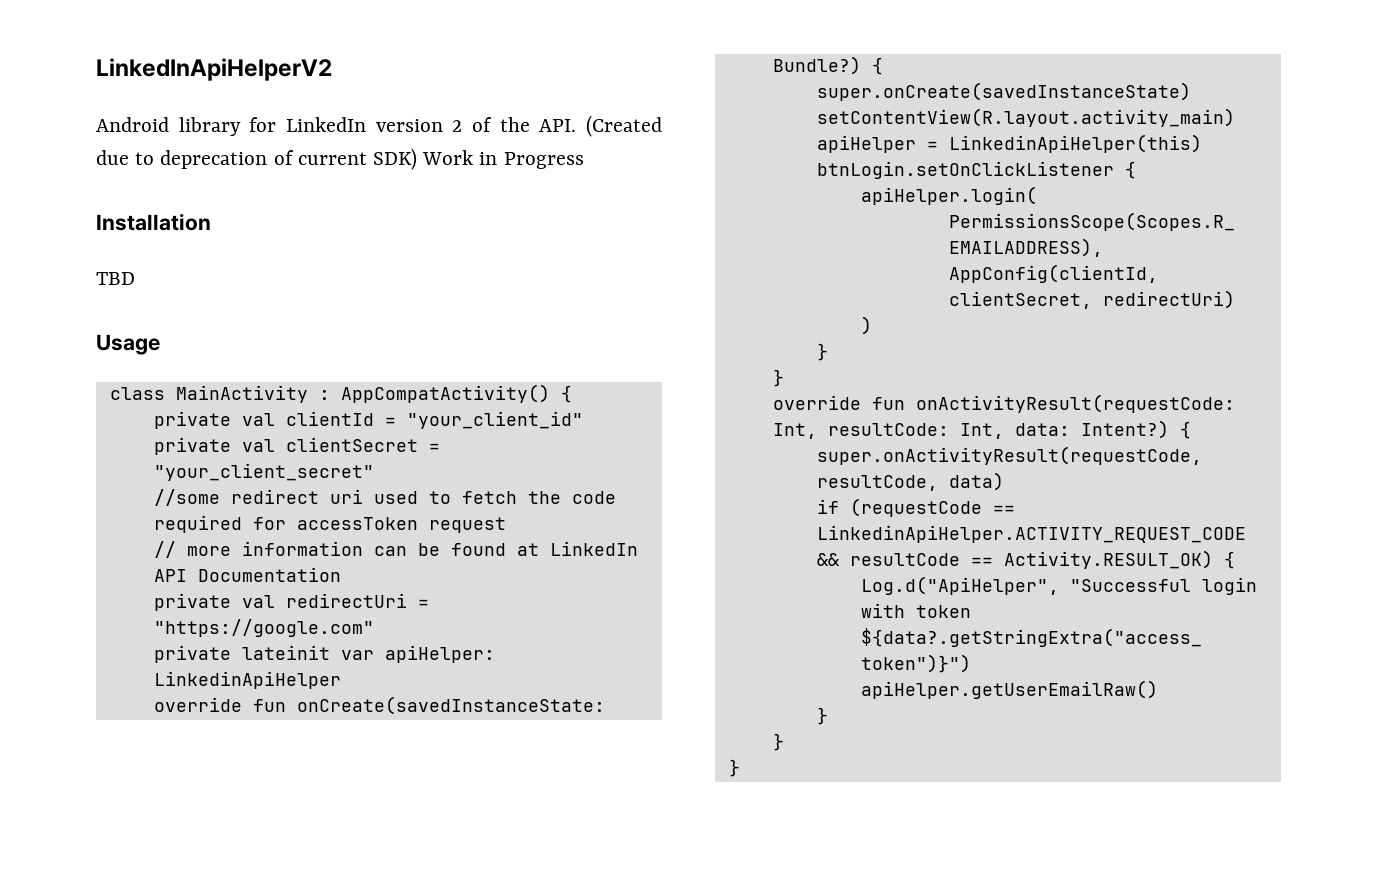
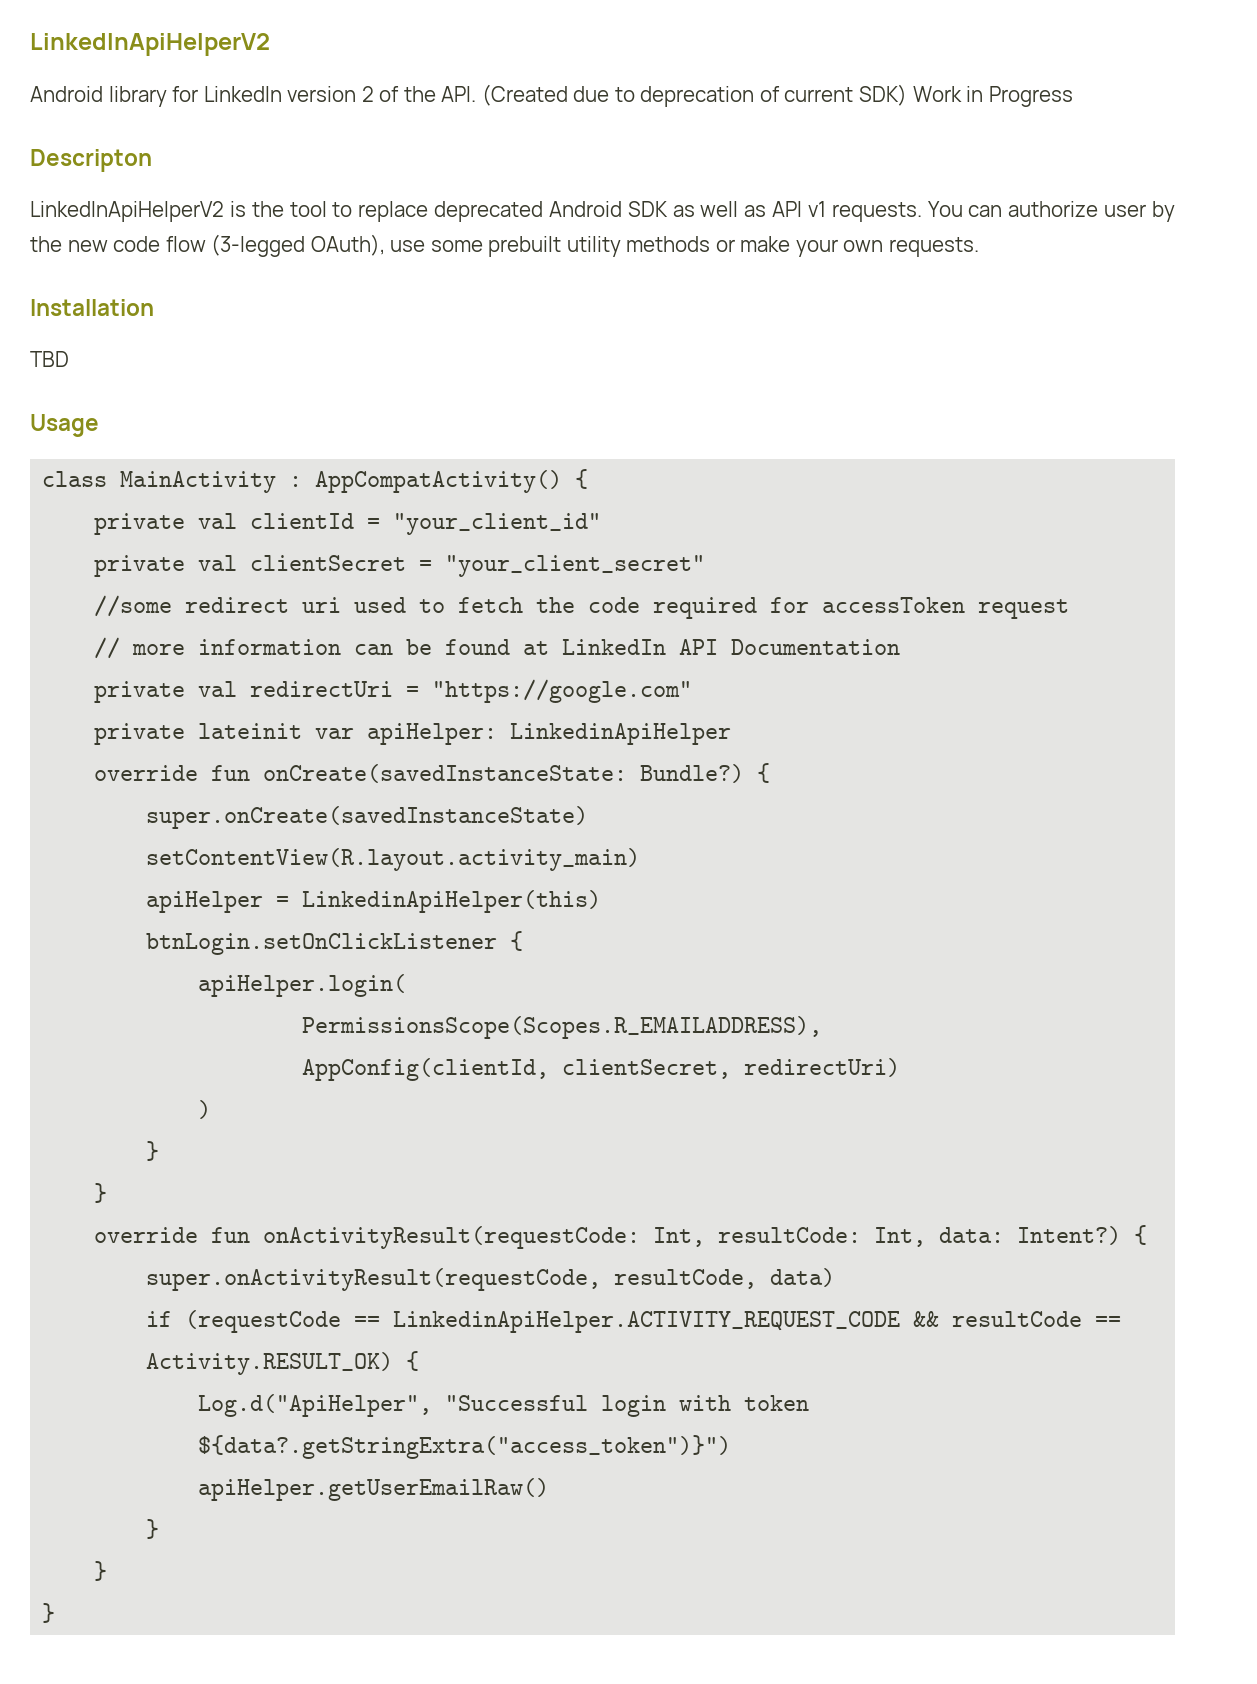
(584, 160) none -> [30,149,152,172] [30,201,1176,222] [30,234,980,257] // Descripton // LinkedInApiHelperV2 is the tool to replace deprecated Android SDK as well as API v1 requests. You can authorize user by the new code flow (3-legged OAuth), use some prebuilt utility methods or make your own requests.

